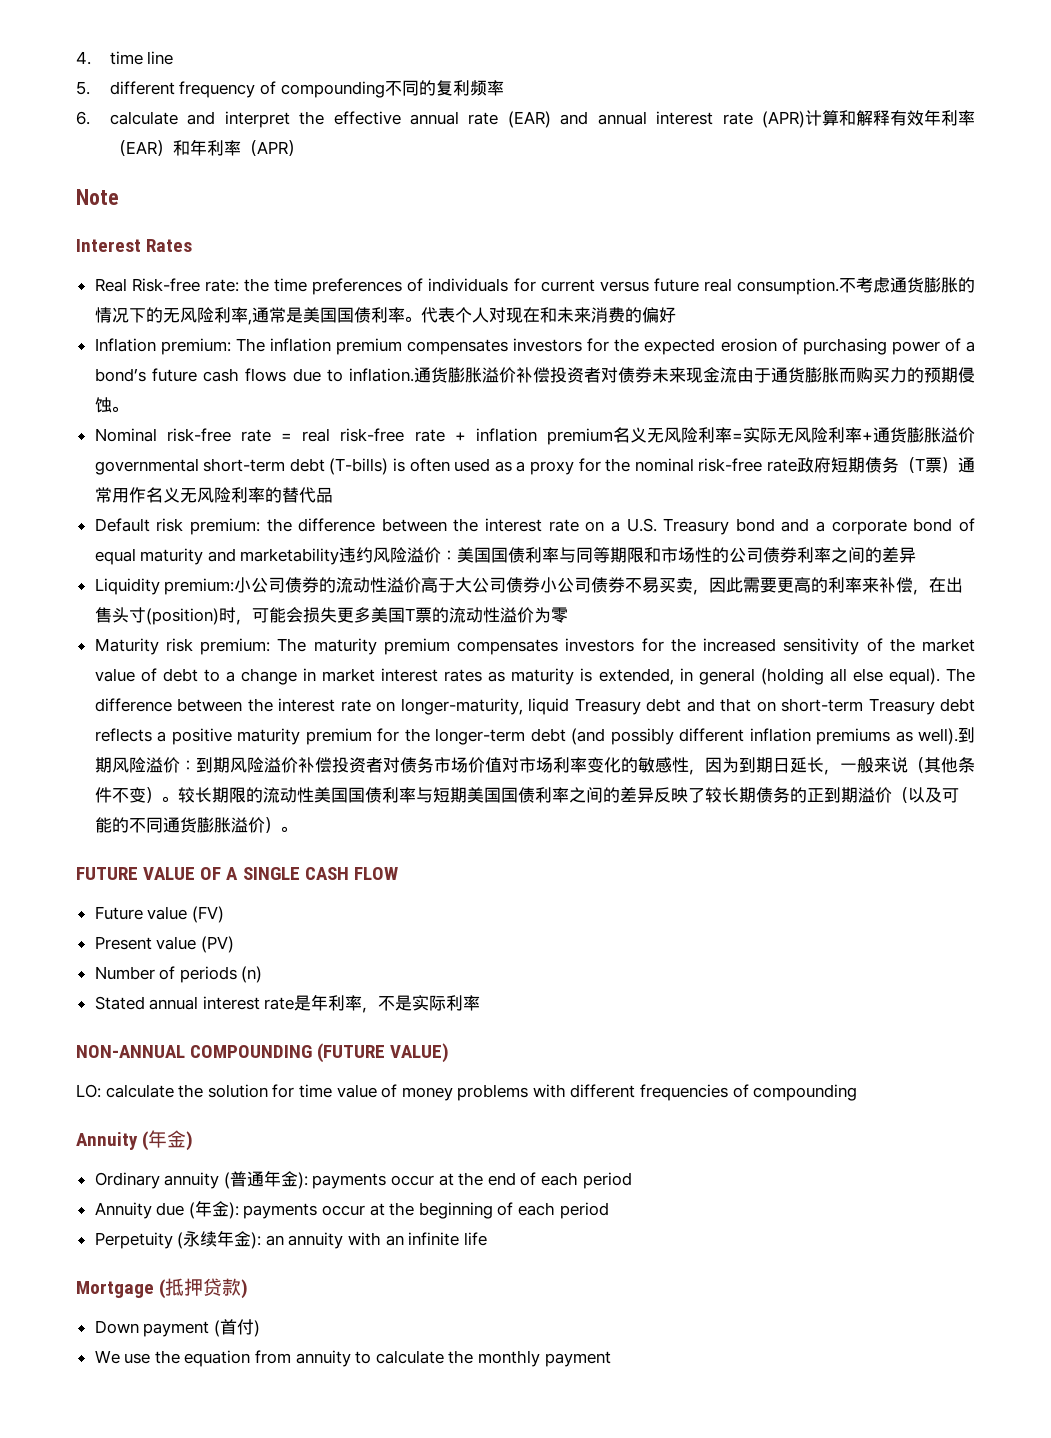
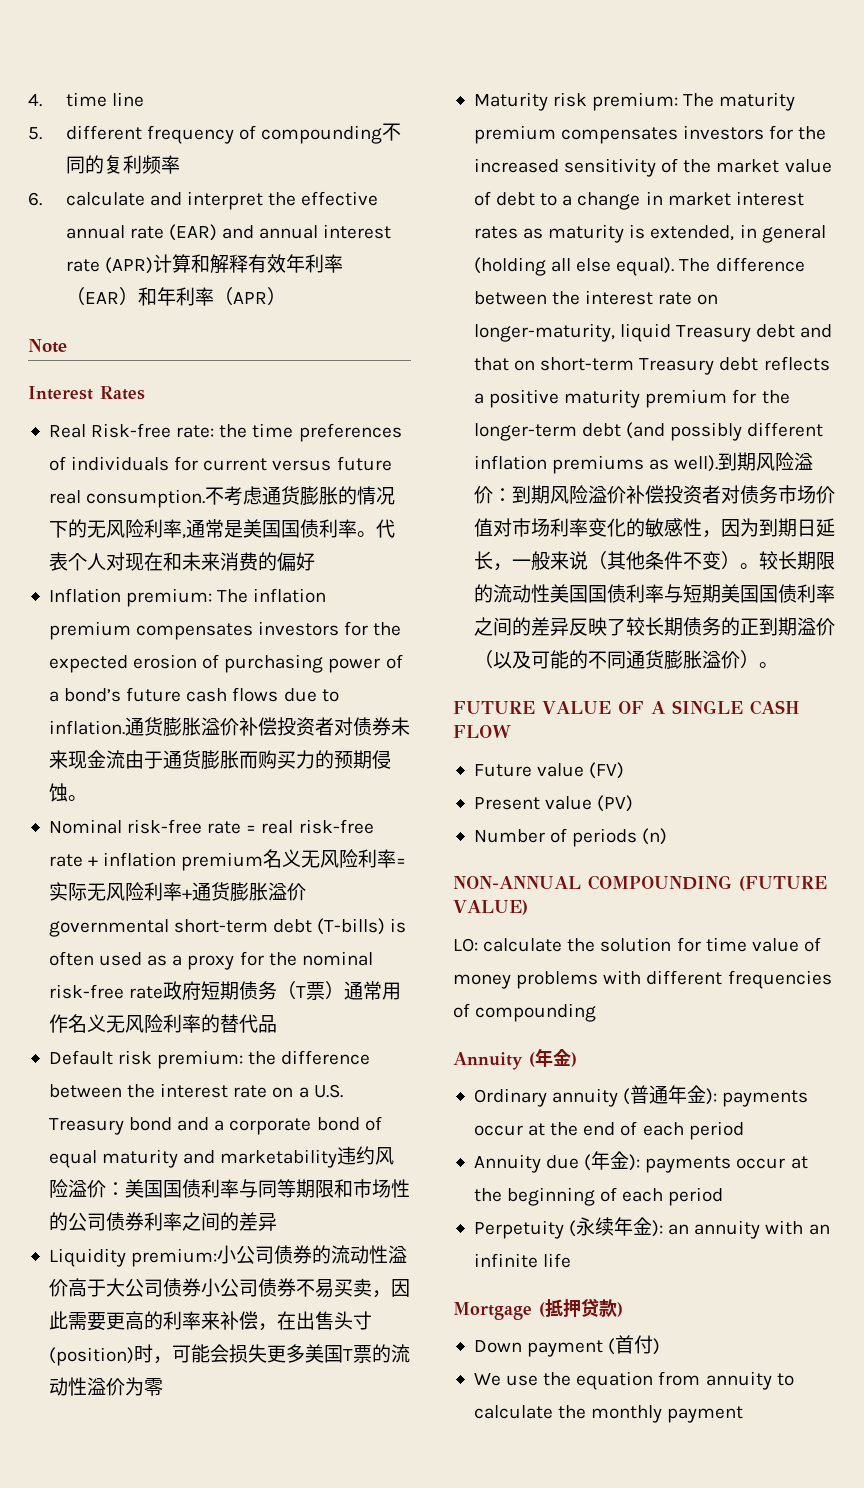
[94,994,481,1013] // Stated annual interest rate是年利率，不是实际利率 -> (668, 836) none

